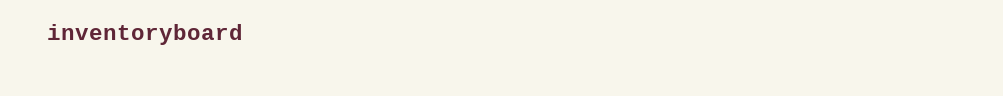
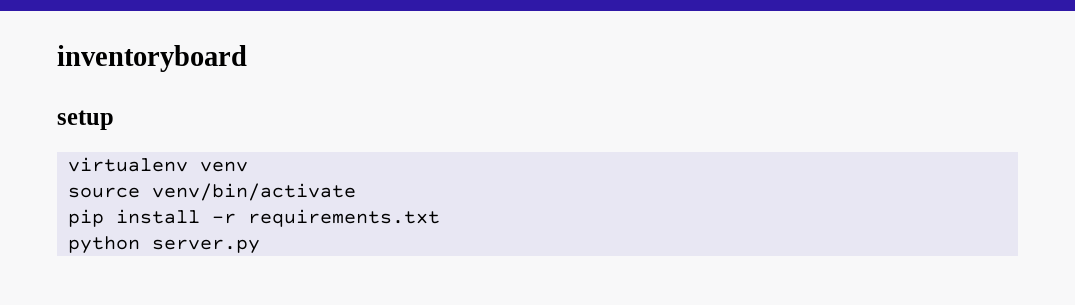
(243, 34) none -> [57,110,114,130] [67,157,248,172] [67,183,356,201] [67,209,440,227] [67,236,260,254] // setup // virtualenv venv // source venv/bin/activate // pip install -r requirements.txt // python server.py

